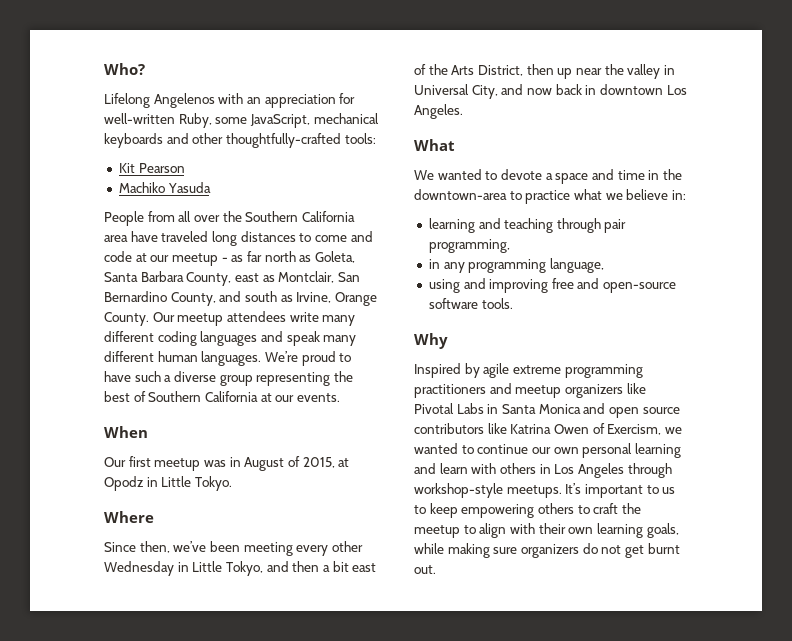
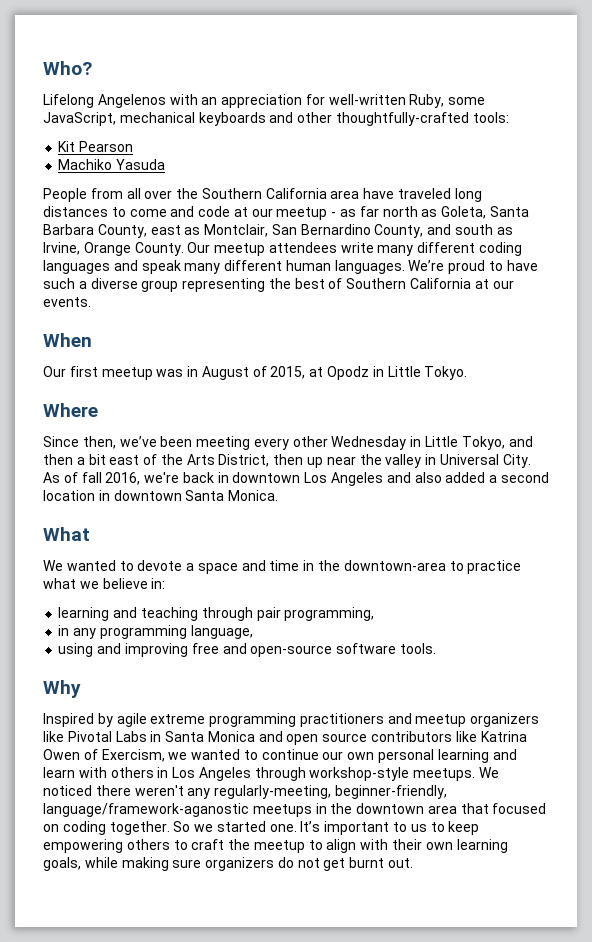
[471,84,687,99] [414,104,463,119] City, and now back in downtown Los Angeles. -> [502,454,531,468] [43,472,549,486] [43,490,279,501] City. As of fall 2016, we're back in downtown Los Angeles and also added a second location in downtown Santa Monica.
(562, 491) none -> [479,767,500,778] [43,785,447,799] [43,803,547,817] [43,821,297,835] We noticed there weren't any regularly-meeting, beginner-friendly, language/framework-aganostic meetups in the downtown area that focused on coding together. So we started one.

